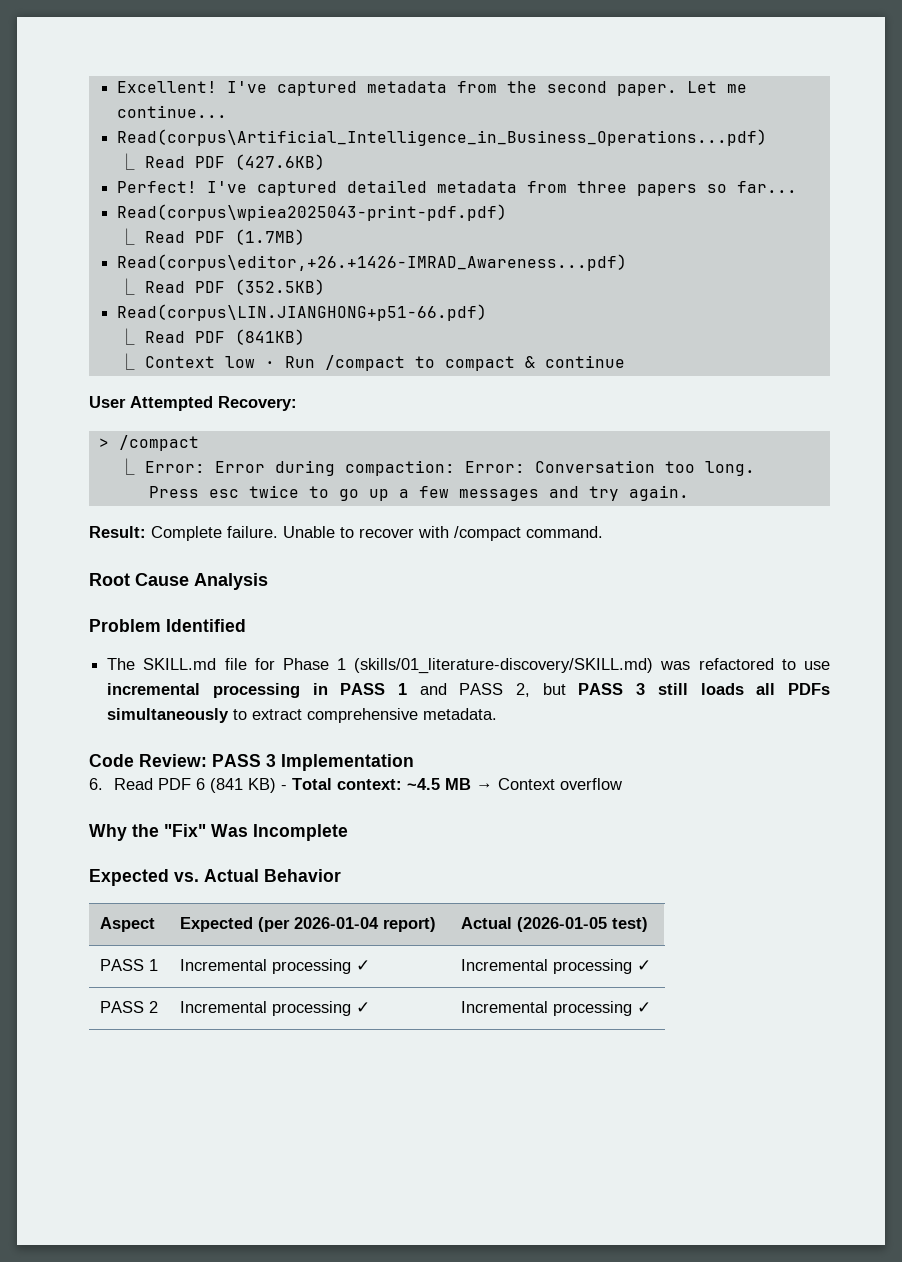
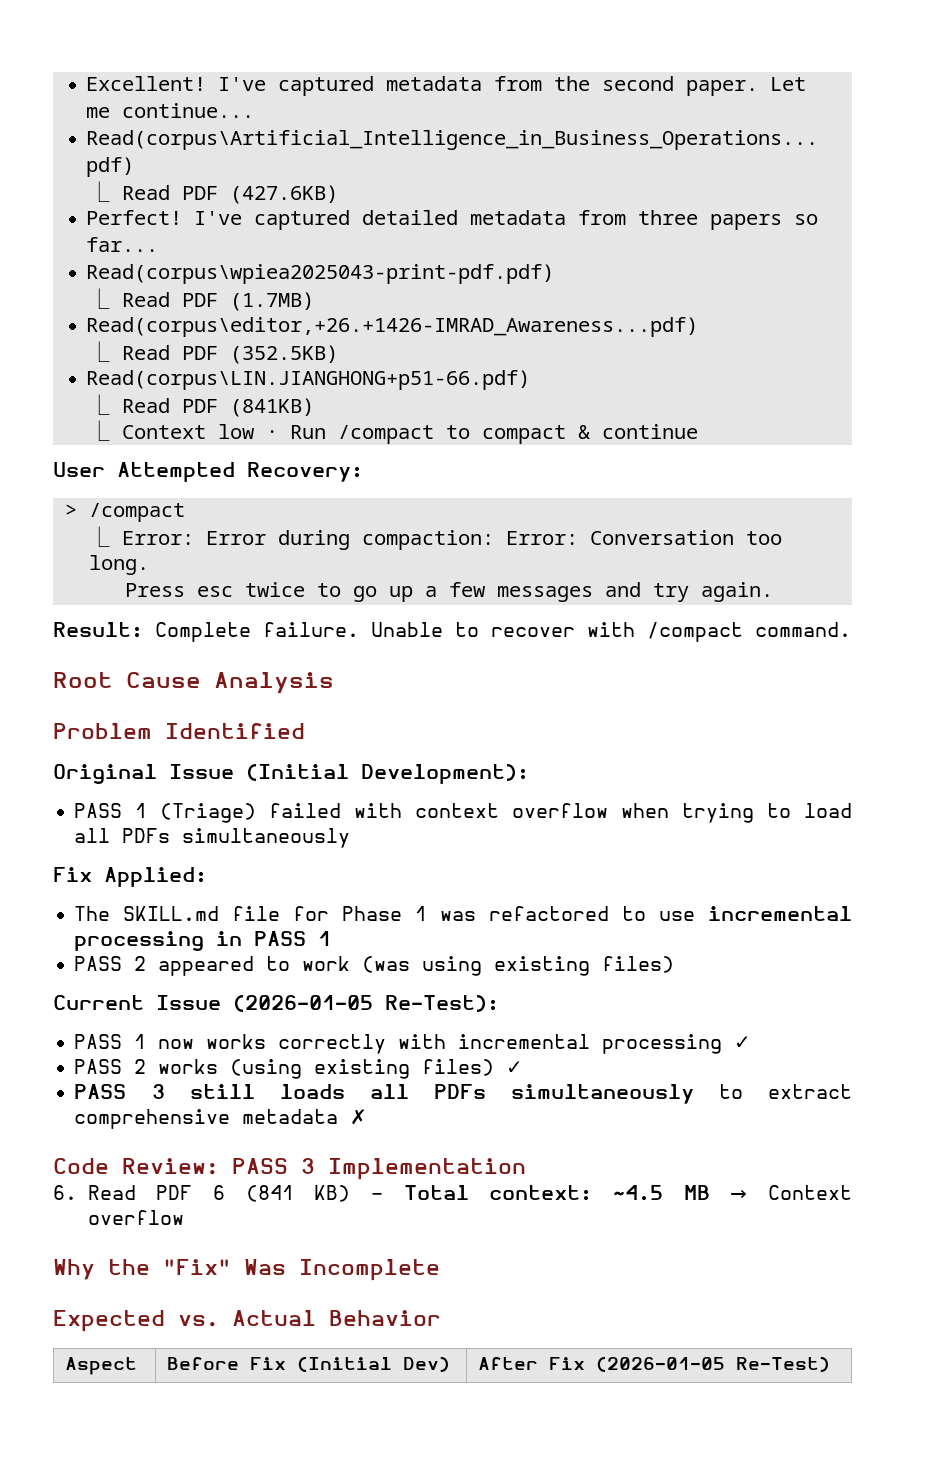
(246, 625) none -> [53,764,529,784] [74,803,853,823] [74,828,351,848] [53,867,207,887] // Original Issue (Initial Development): // PASS 1 (Triage) failed with context overflow when trying to load all PDFs simultaneously // Fix Applied:
[354,658,654,674] (skills/01_literature-discovery/SKILL.md) -> (428, 913) none
[419,683,566,697] and PASS 2, but -> [74,956,675,976] [53,995,499,1012] [74,1034,752,1054] [74,1059,524,1079] // PASS 2 appeared to work (was using existing files) // Current Issue (2026-01-05 Re-Test): // PASS 1 now works correctly with incremental processing ✓ // PASS 2 works (using existing files) ✓ //
[423,708,498,720] metadata. -> [242,1109,368,1125] metadata ✗
[179,917,436,932] [460,917,648,932] [99,959,158,971] [179,959,370,974] [460,959,651,974] [99,1001,158,1013] [179,1001,370,1016] [460,1001,651,1016] Expected (per 2026-01-04 report) | Actual (2026-01-05 test) // PASS 1 | Incremental processing ✓ | Incremental processing ✓ // PASS 2 | Incremental processing ✓ | Incremental processing ✓ -> [166,1356,450,1372] [477,1356,830,1372] Before Fix (Initial Dev) | After Fix (2026-01-05 Re-Test)

